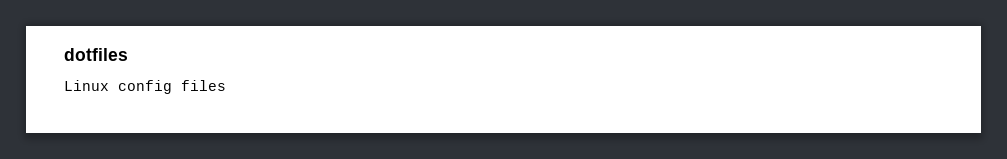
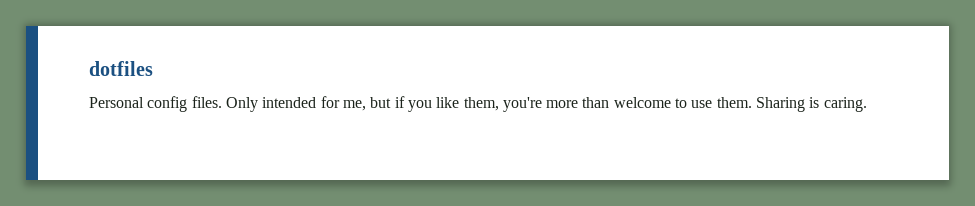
[64,80,226,94] Linux config files -> [89,96,867,112] Personal config files. Only intended for me, but if you like them, you're more than welcome to use them. Sharing is caring.

